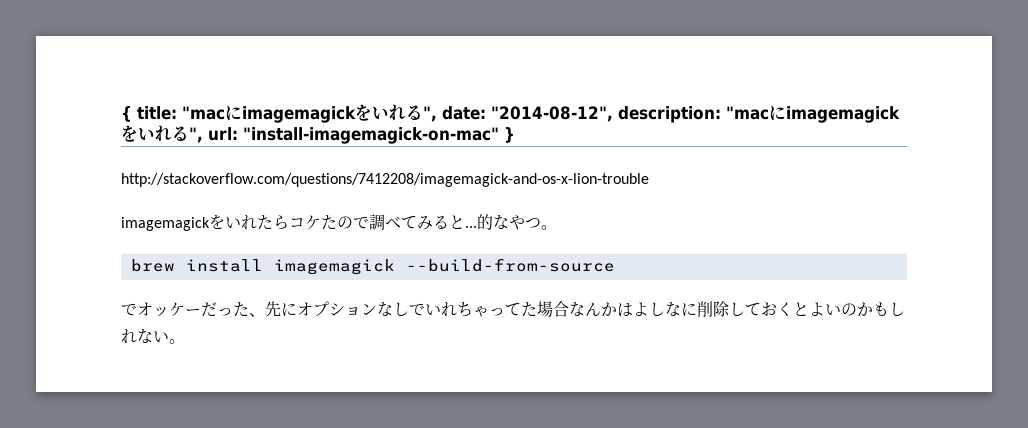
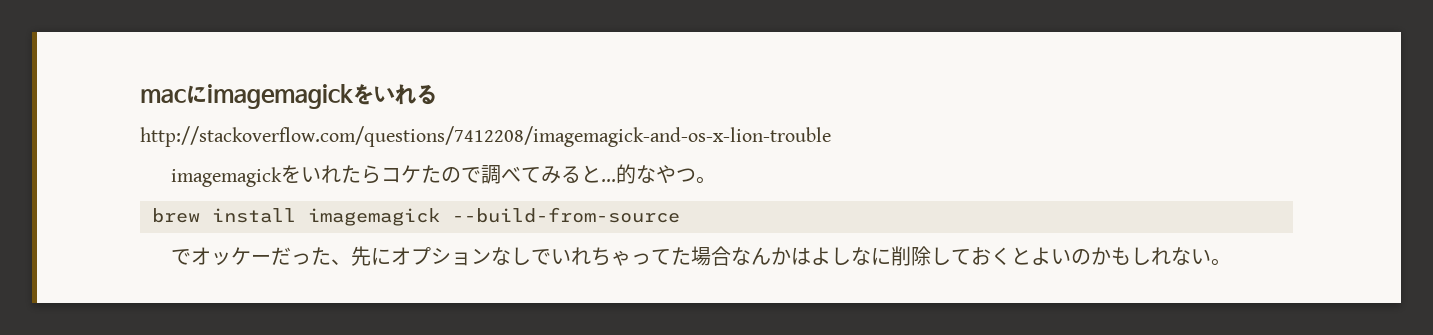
[121,104,900,123] [121,125,515,144] { title: "macにimagemagickをいれる", date: "2014-08-12", description: "macにimagemagickをいれる", url: "install-imagemagick-on-mac" } -> [140,84,437,109] macにimagemagickをいれる

